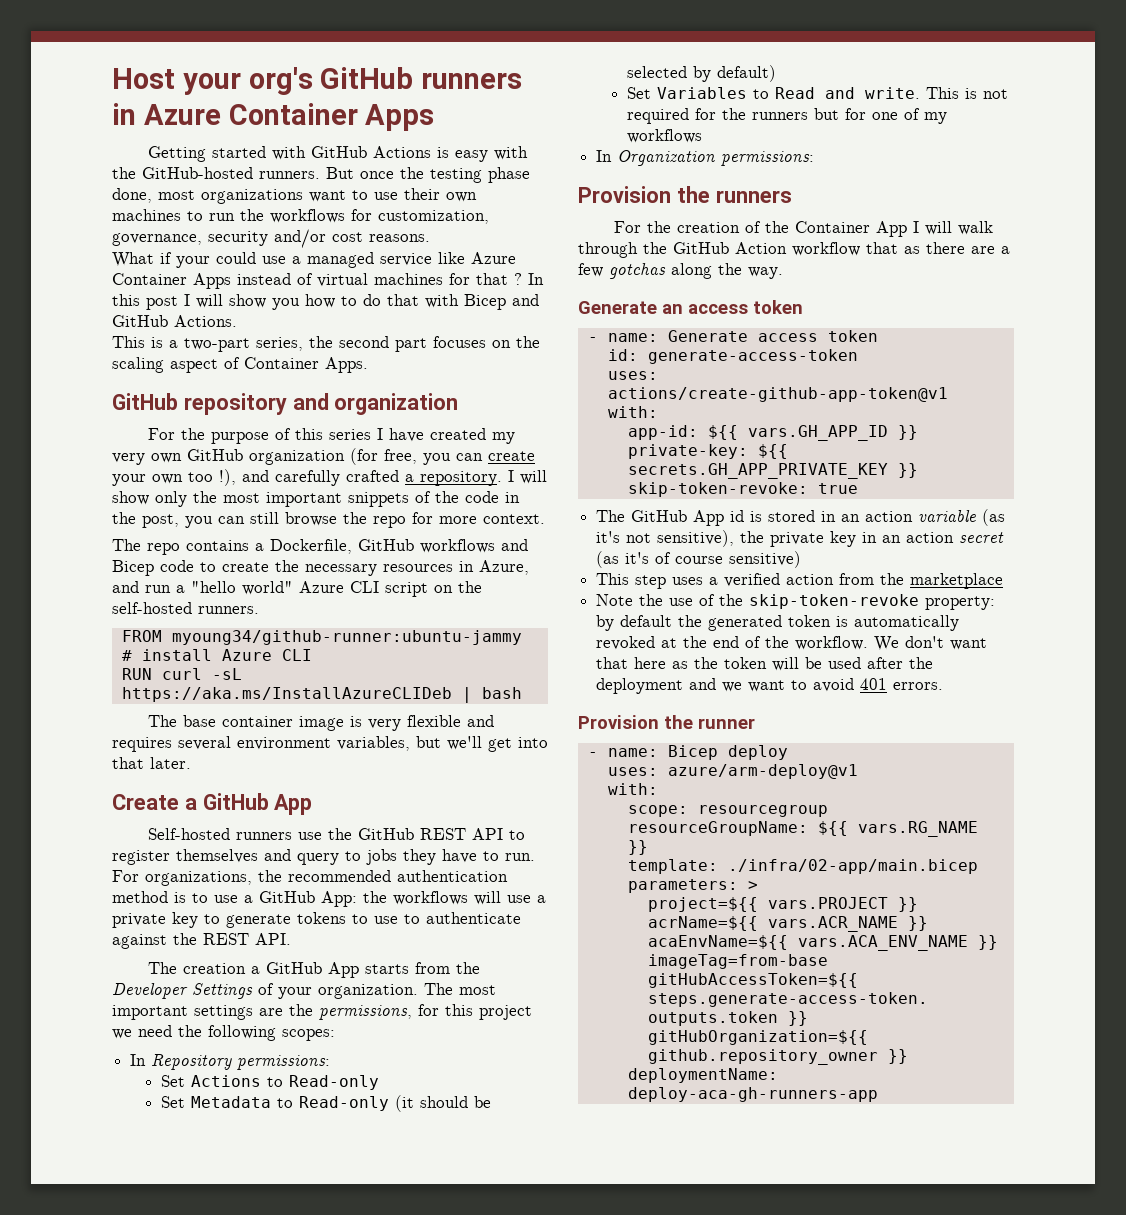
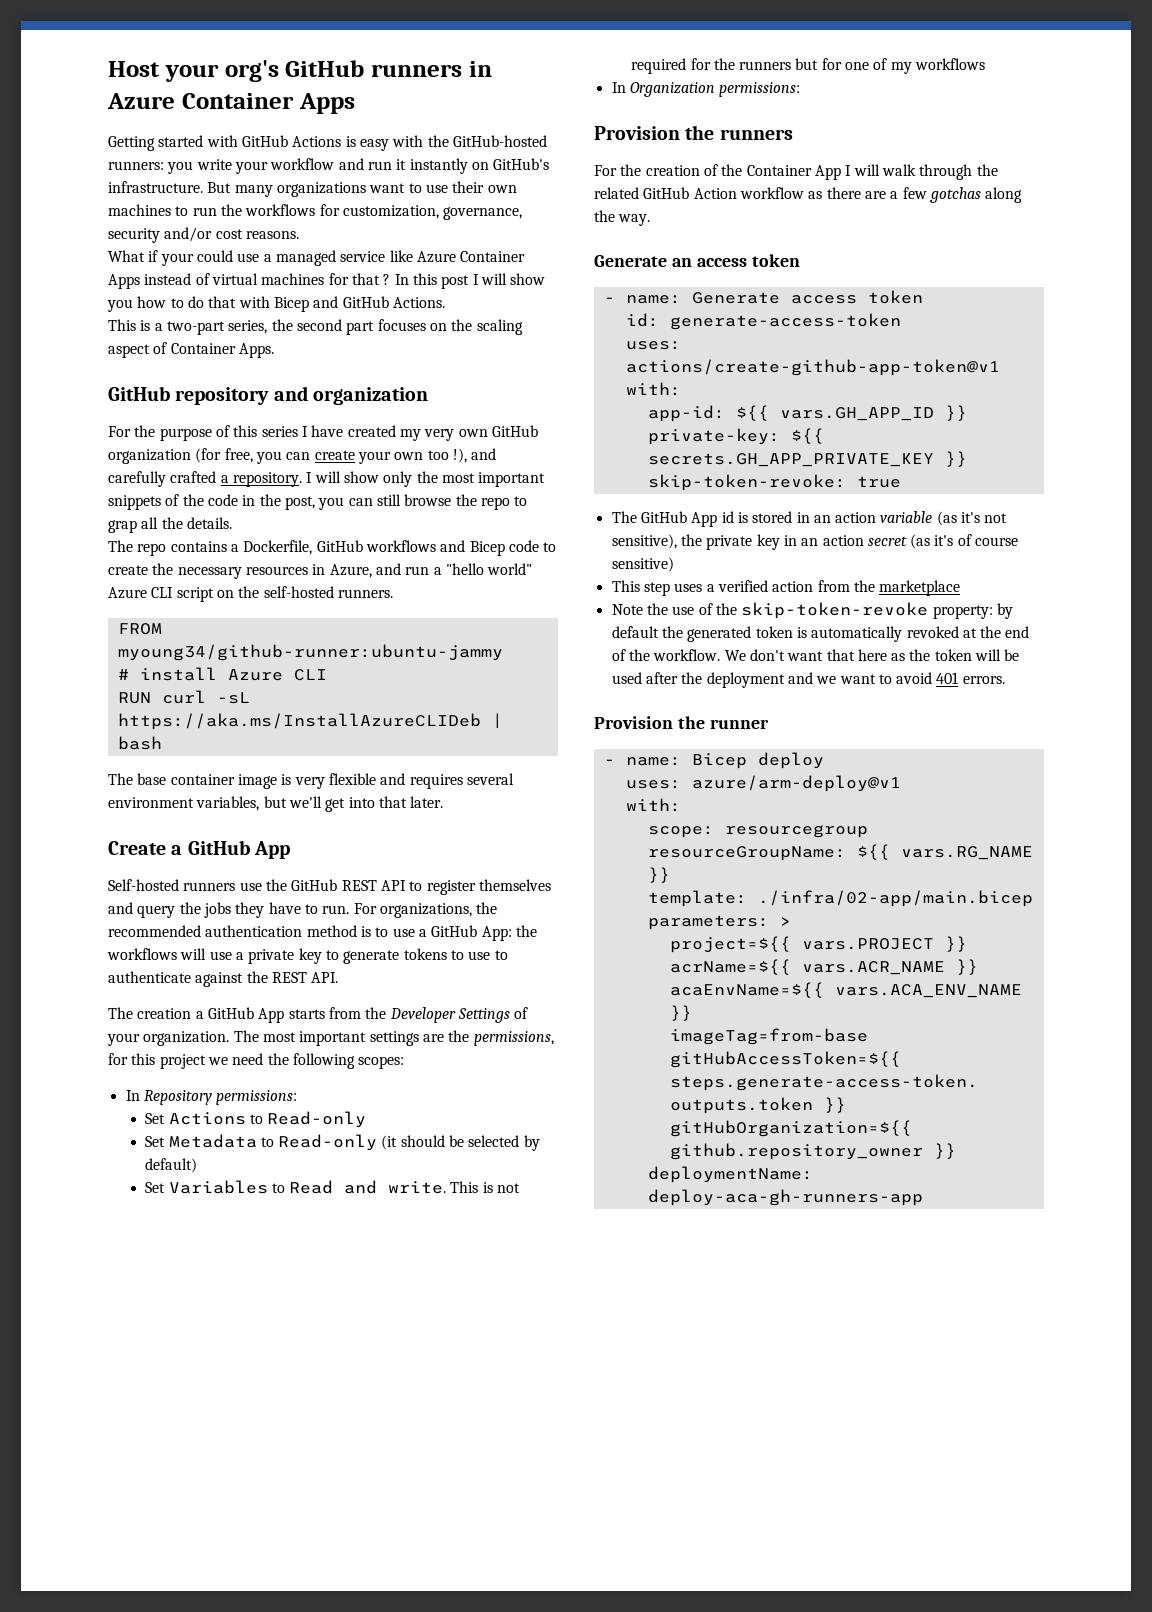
[259,167,530,183] [112,188,195,203] runners. But once the testing phase done, most -> [108,158,550,174] [108,181,273,197] runners: you write your workflow and run it instantly on GitHub's infrastructure. But many
[412,512,545,524] for more context. -> [514,496,528,506] [108,517,232,533] to grap all the details.
[345,851,361,861] to -> [179,902,201,914] the
(667, 248) none -> [594,187,639,199] related
[866,242,898,254] that -> (804, 193) none

